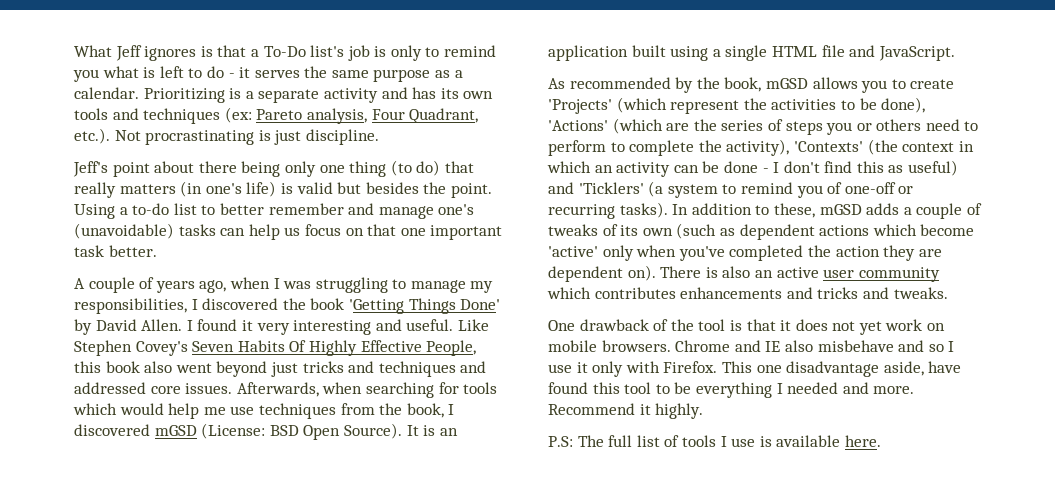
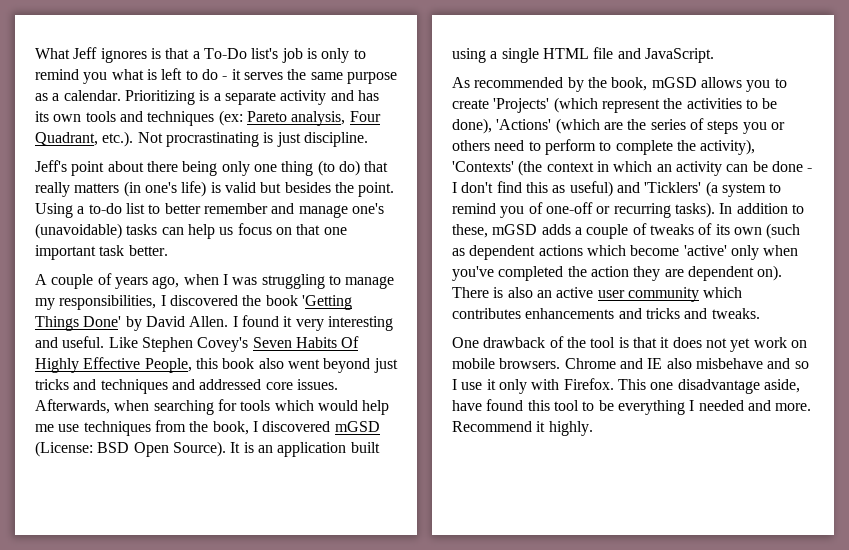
[548,435,881,447] // P.S: The full list of tools I use is available here. -> (593, 428) none

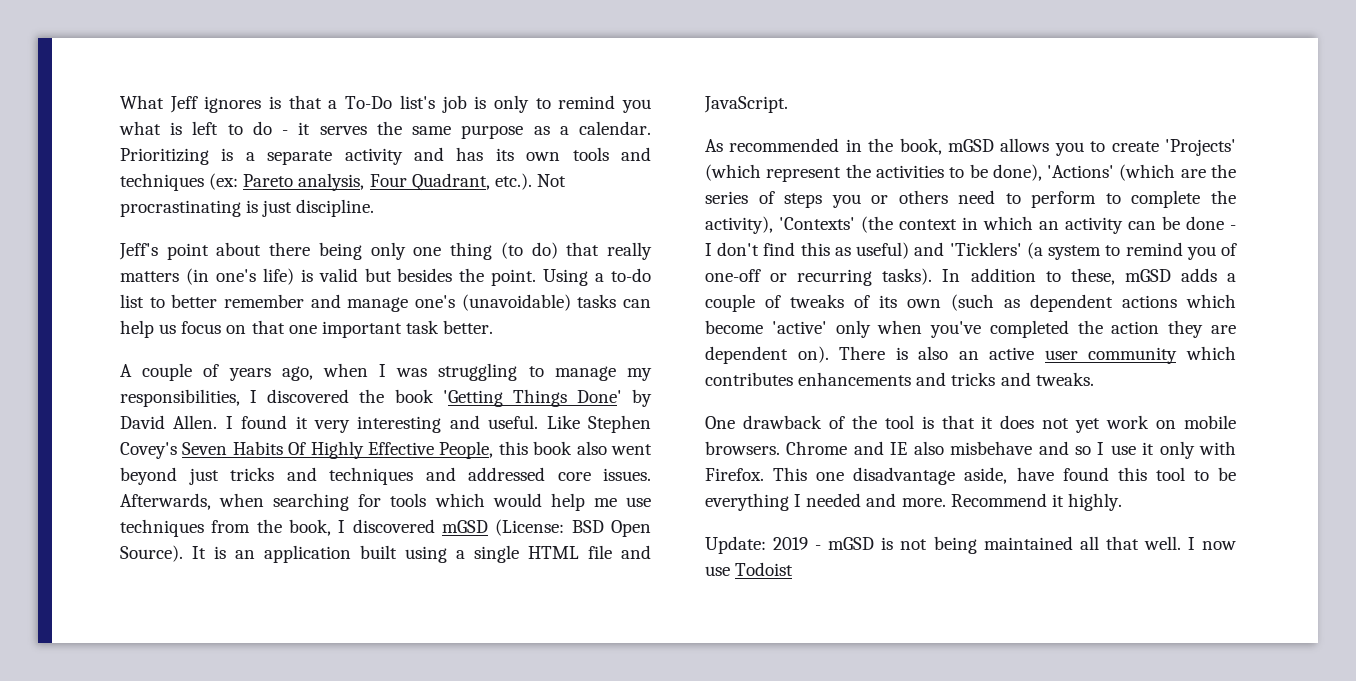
[567,77,584,92] by -> [845,139,862,152] in
(593, 428) none -> [705,536,1236,554] [705,562,794,576] // Update: 2019 - mGSD is not being maintained all that well. I now use Todoist

